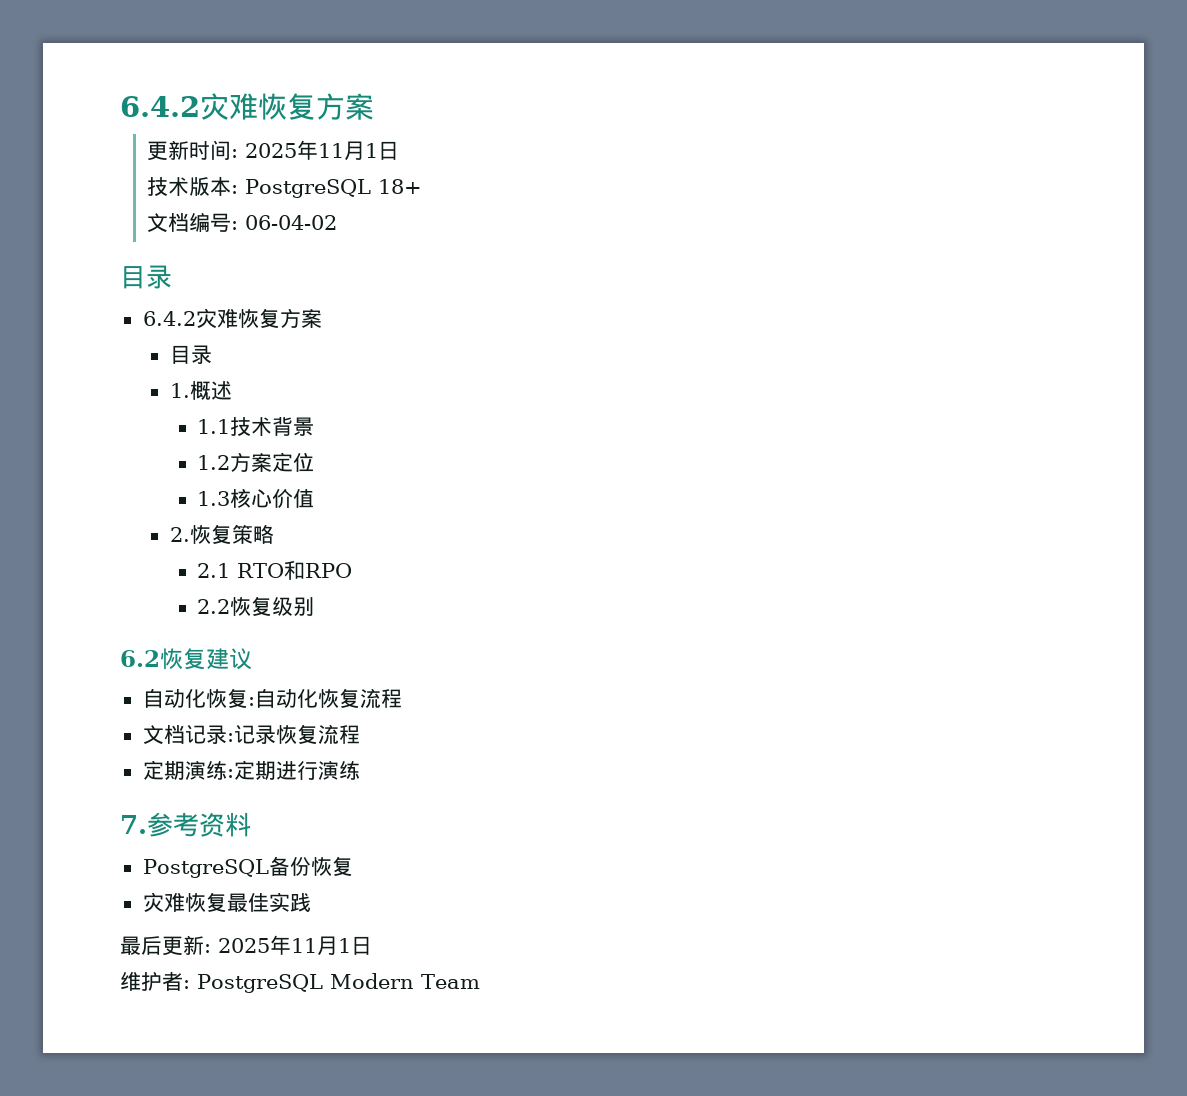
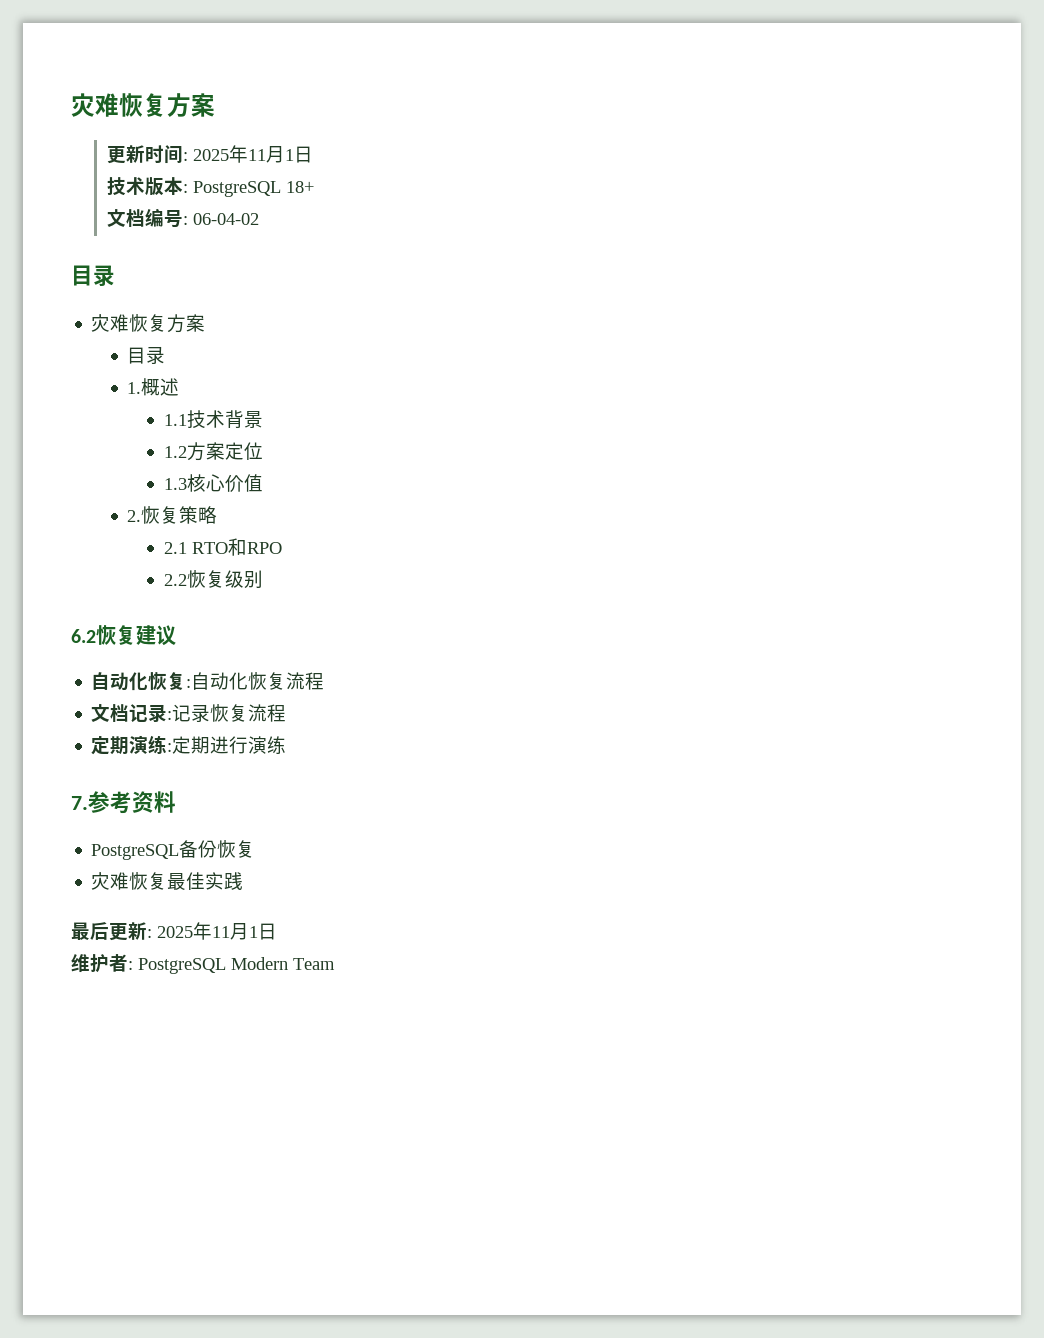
[120,96,200,117] 6.4.2 -> (71, 105) none
[142,311,196,326] 6.4.2 -> (115, 276) none

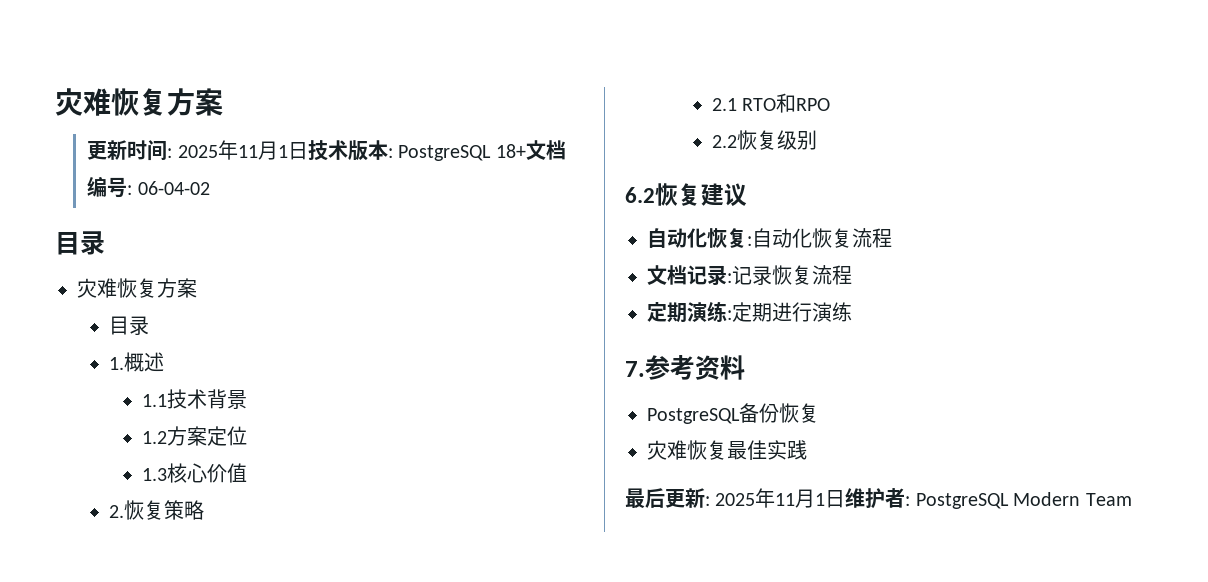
(314, 154) // -> (308, 151) none
(315, 187) // -> (526, 151) none
(277, 931) // -> (846, 499) none

